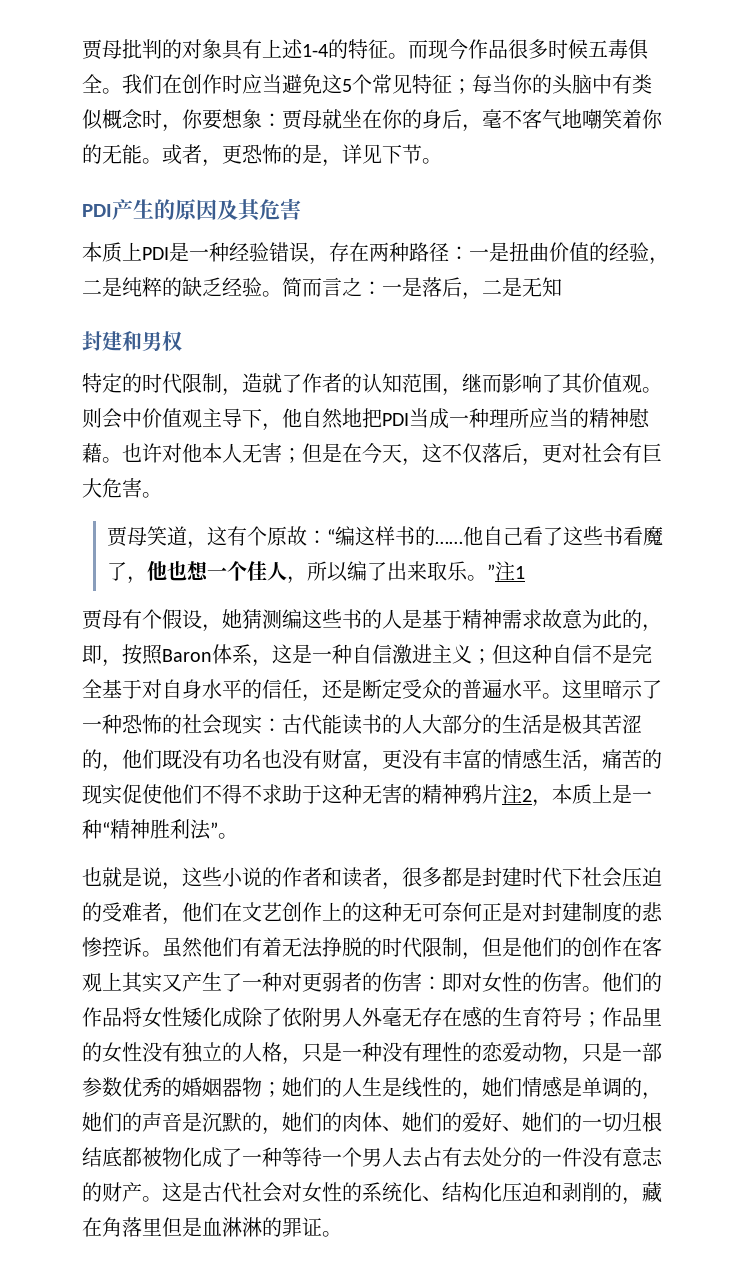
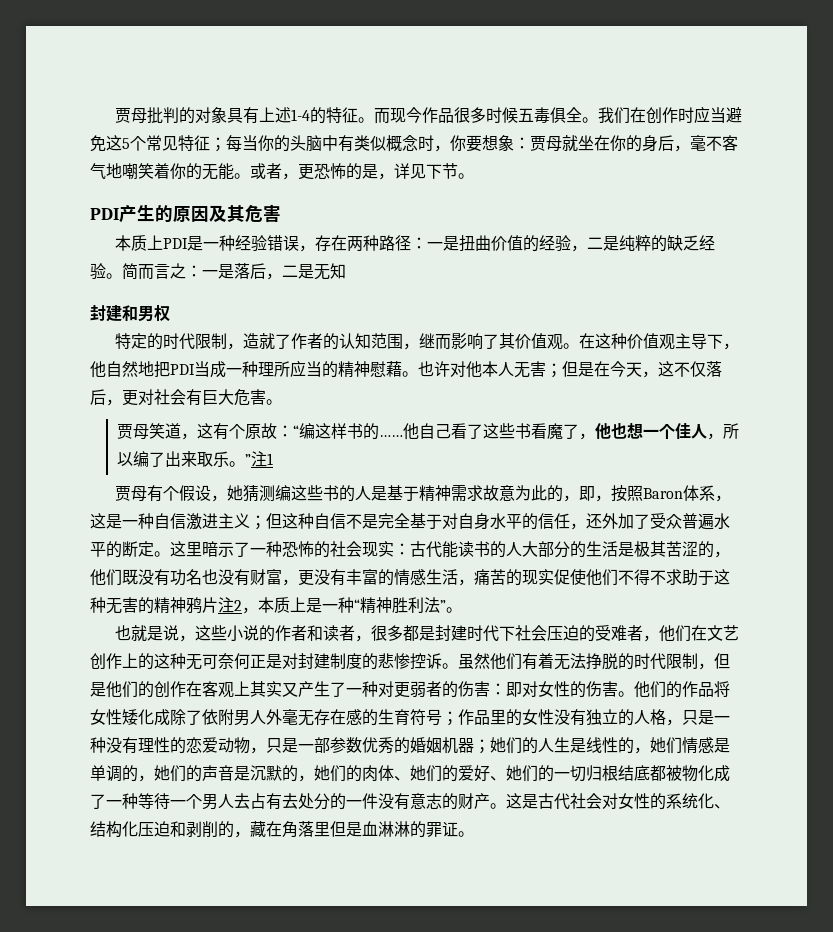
[82,408,142,429] 则会中 -> [579,333,628,349] 在这种
[342,679,462,699] 是断定受众的 -> [602,513,682,529] 外加了受众
(542, 689) none -> [106,541,154,558] 的断定
[222,1077,262,1097] 器物 -> [442,737,474,754] 机器

